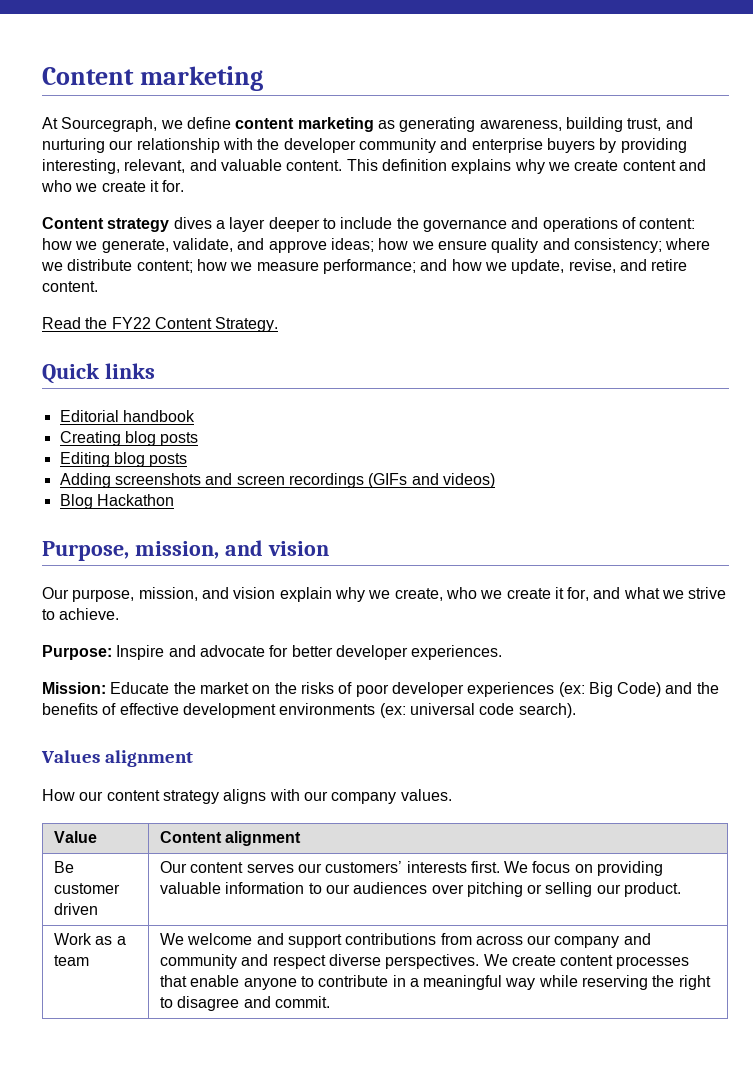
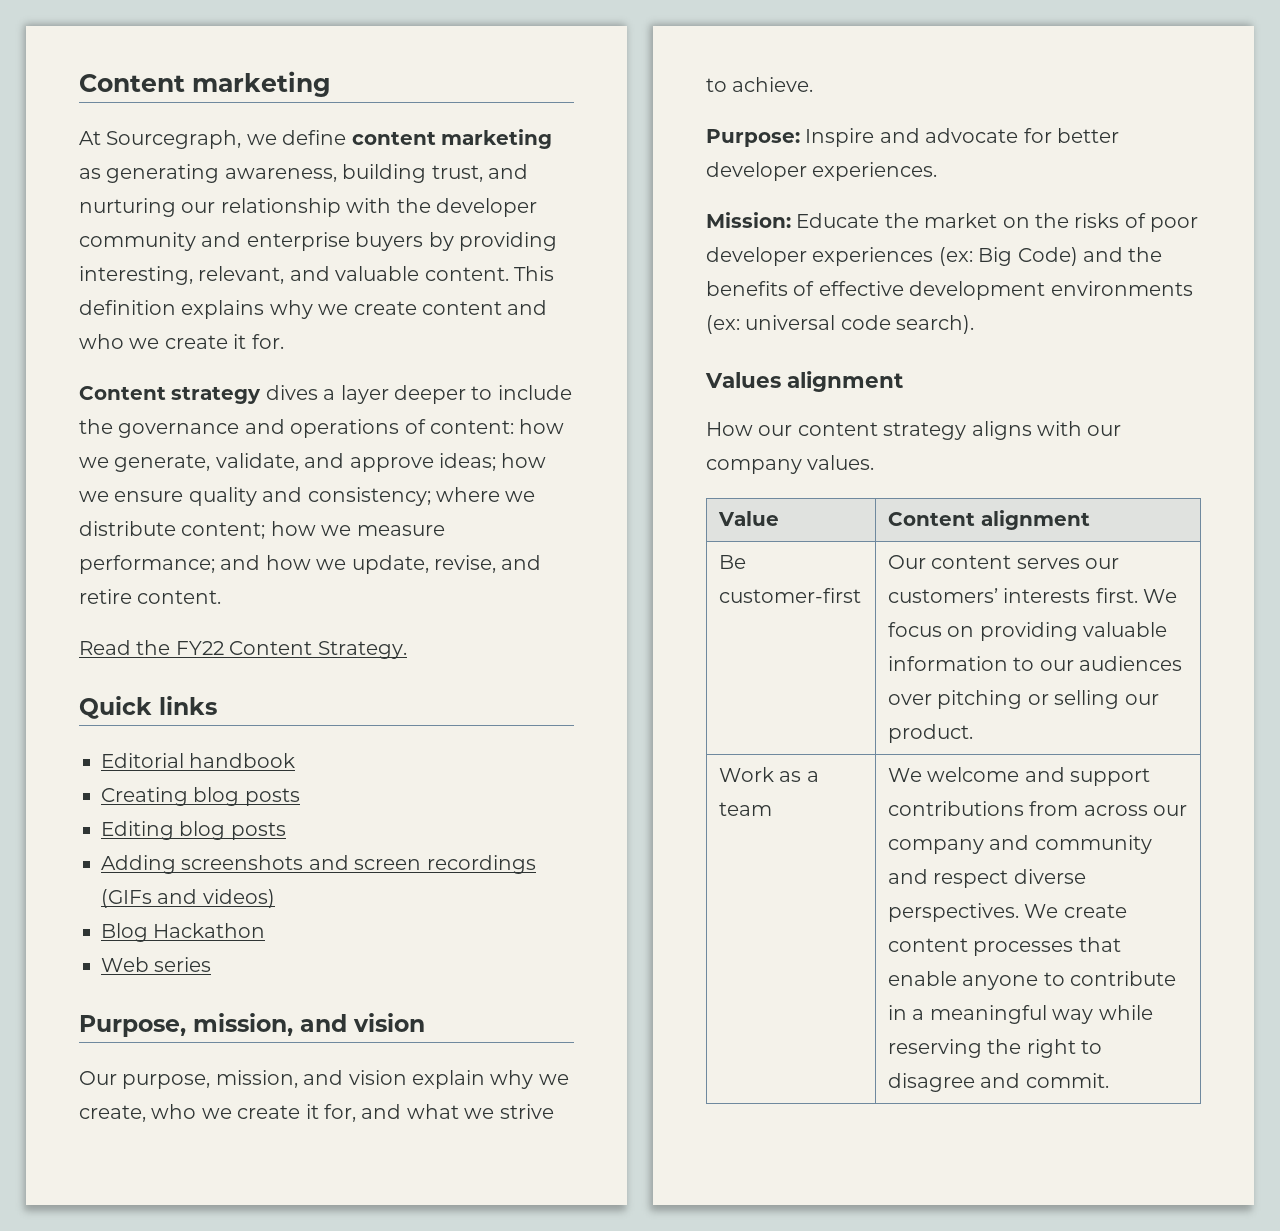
(174, 500) none -> [101,957,212,972] // Web series
[53,883,120,894] [53,903,98,915] customer driven -> [718,588,861,603] customer-first

